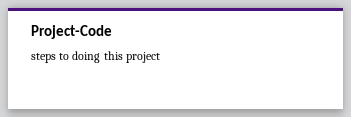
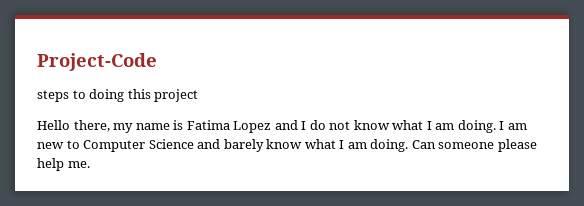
(160, 57) none -> [37,120,527,133] [37,139,537,152] [37,158,90,171] // Hello there, my name is Fatima Lopez and I do not know what I am doing. I am new to Computer Science and barely know what I am doing. Can someone please help me.

